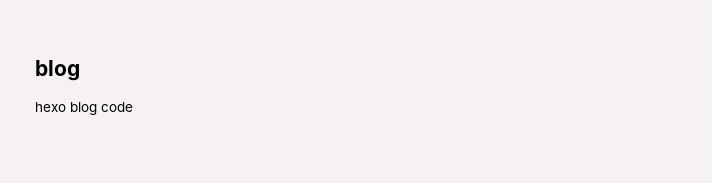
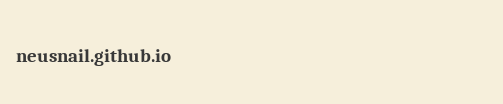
[35,60,80,81] [35,102,133,115] blog // hexo blog code -> [16,49,171,66] neusnail.github.io

